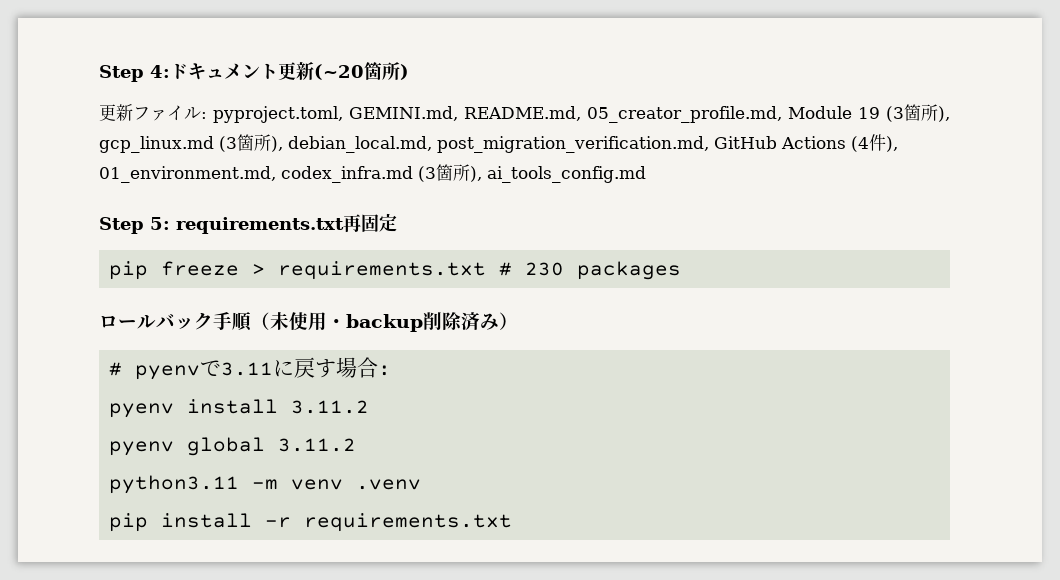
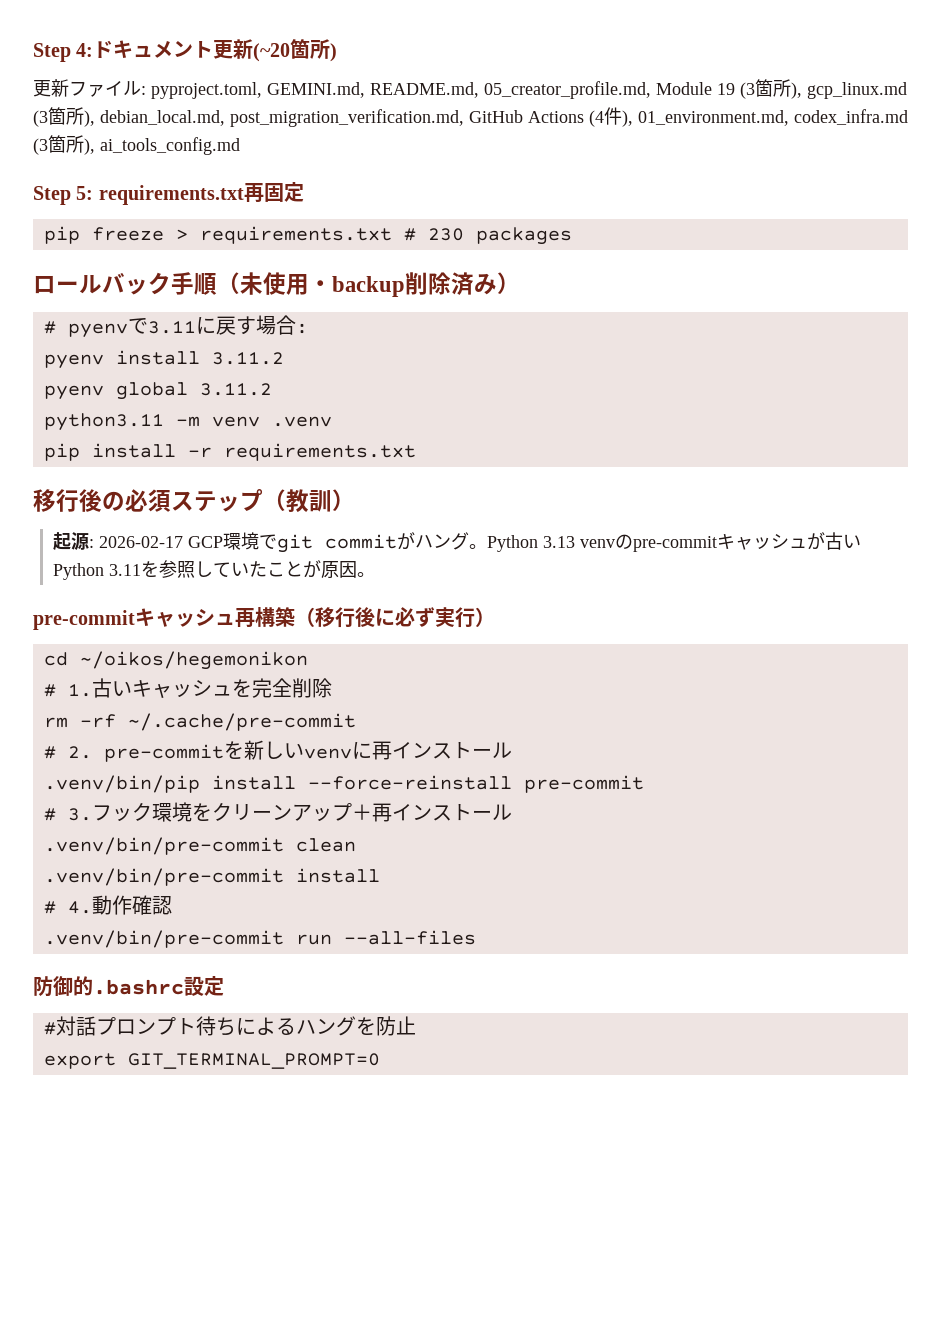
(513, 522) none -> [33,489,355,513] [52,532,861,553] [52,560,375,580] [33,607,495,630] [43,651,308,670] [43,678,332,698] [43,713,356,731] [43,740,512,762] [43,775,644,793] [43,802,512,822] [43,837,356,855] [43,868,380,886] [43,895,172,915] [43,930,476,948] [33,976,224,997] [43,1016,416,1036] [43,1053,380,1069] // 移行後の必須ステップ（教訓） // 起源: 2026-02-17 GCP環境でgit commitがハング。Python 3.13 venvのpre-commitキャッシュが古いPython 3.11を参照していたことが原因。 // pre-commitキャッシュ再構築（移行後に必ず実行） // cd ~/oikos/hegemonikon // # 1.古いキャッシュを完全削除 // rm -rf ~/.cache/pre-commit // # 2. pre-commitを新しいvenvに再インストール // .venv/bin/pip install --force-reinstall pre-commit // # 3.フック環境をクリーンアップ＋再インストール // .venv/bin/pre-commit clean // .venv/bin/pre-commit install // # 4.動作確認 // .venv/bin/pre-commit run --all-files // 防御的.bashrc設定 // #対話プロンプト待ちによるハングを防止 // export GIT_TERMINAL_PROMPT=0

